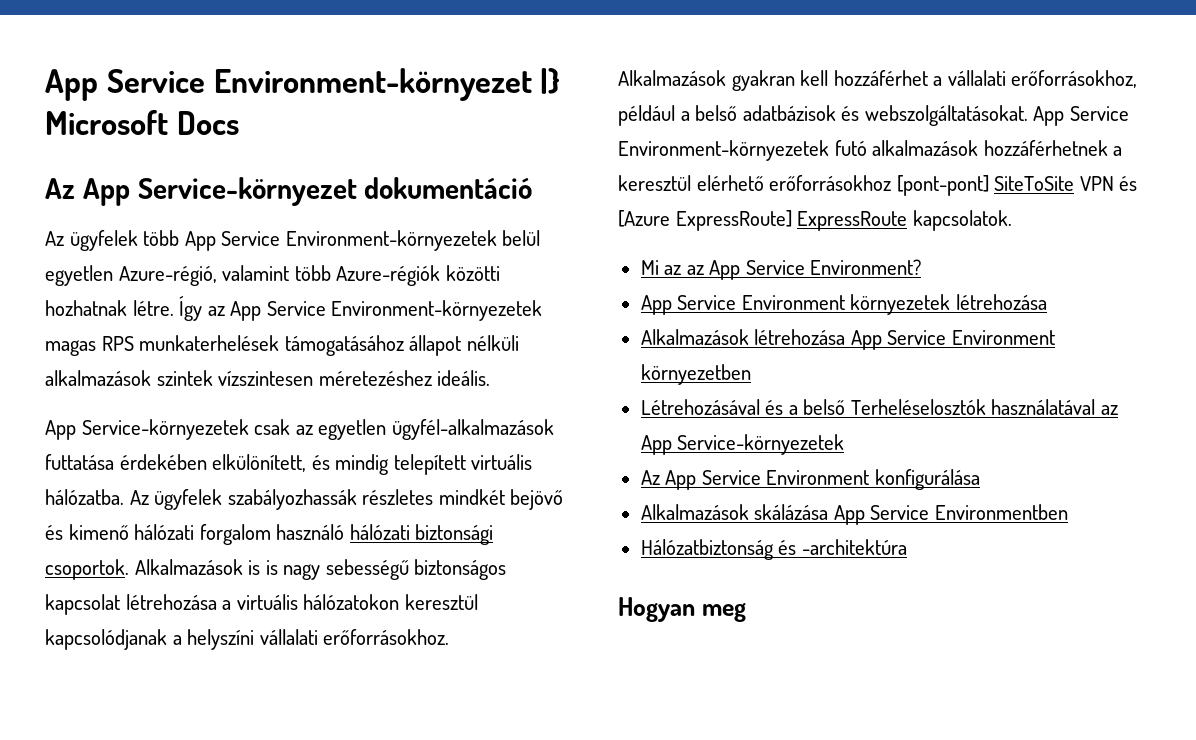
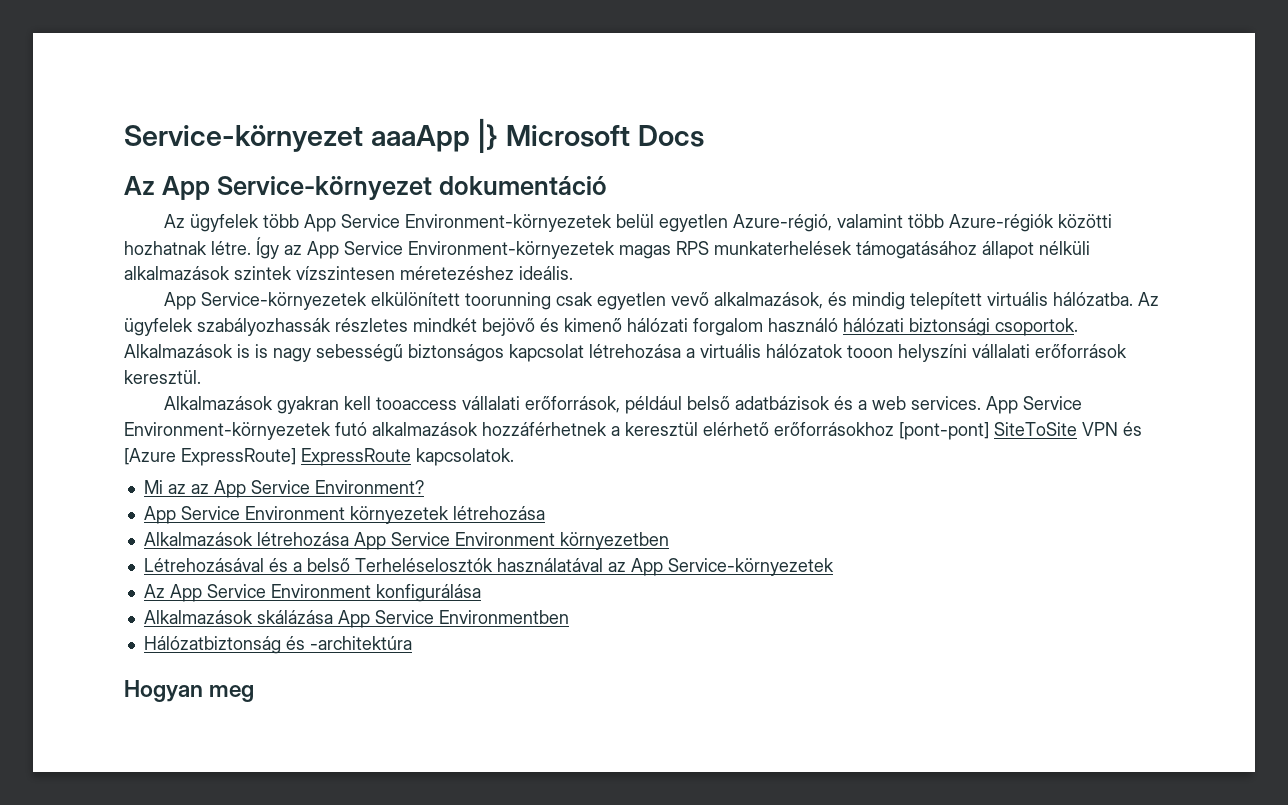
[45,68,532,101] App Service Environment-környezet -> [124,125,470,152] Service-környezet aaaApp
[254,419,554,440] [45,454,307,472] csak az egyetlen ügyfél-alkalmazások futtatása érdekében elkülönített, -> [370,292,823,310] elkülönített toorunning csak egyetlen vevő alkalmazások,
[303,594,478,610] [45,629,450,650] [618,70,1138,91] [618,105,1028,126] hálózatokon keresztül kapcsolódjanak a helyszíni vállalati erőforrásokhoz. // Alkalmazások gyakran kell hozzáférhet a vállalati erőforrásokhoz, például a belső adatbázisok és webszolgáltatásokat. -> [766,344,1127,362] [124,370,201,384] [163,396,981,414] hálózatok tooon helyszíni vállalati erőforrások keresztül. // Alkalmazások gyakran kell tooaccess vállalati erőforrások, például belső adatbázisok és a web services.

